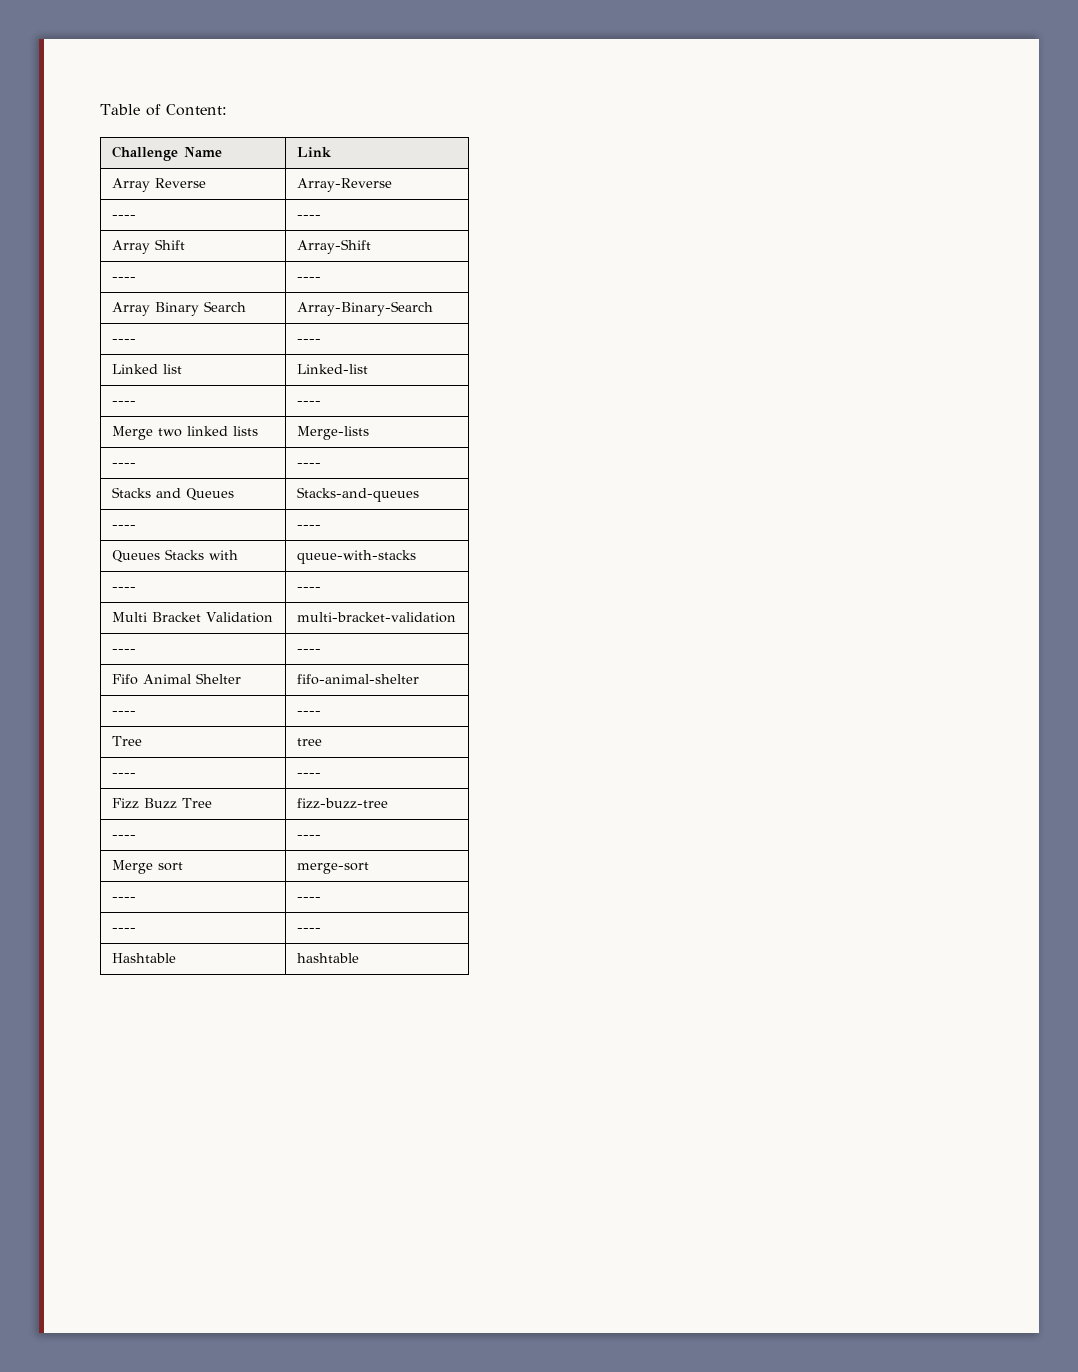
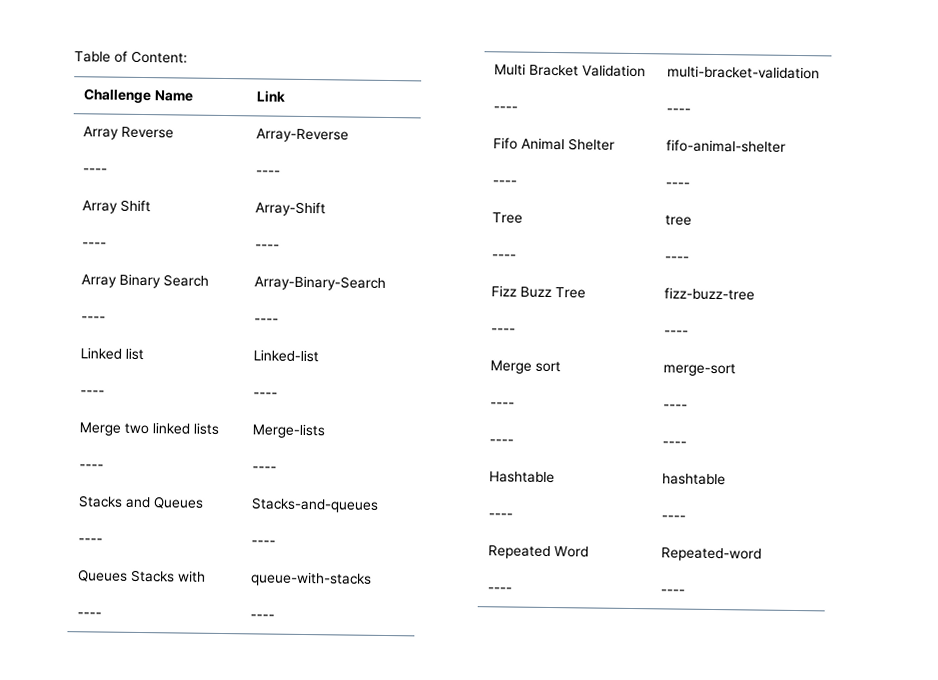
(359, 958) none -> [488,513,514,519] [661,515,687,521] [488,545,590,560] [661,547,763,562] [487,587,513,593] [660,589,686,595] // ---- | ---- // Repeated Word | Repeated-word // ---- | ----

